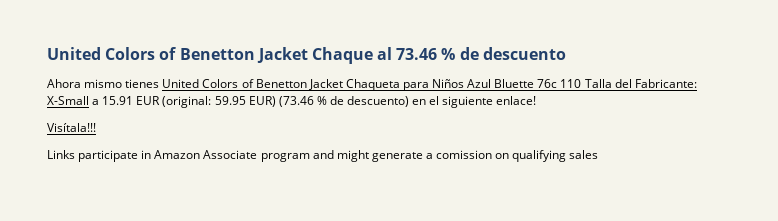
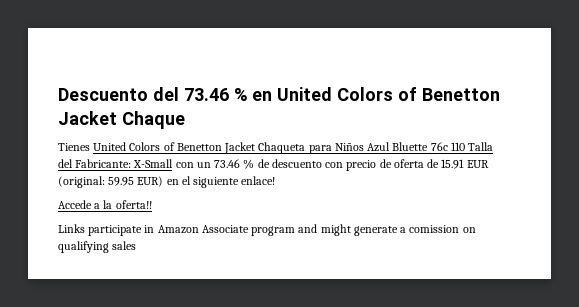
(47, 53) none -> [58,87,273,101] Descuento del 73.46 % en
[377,47,566,60] [47,79,160,88] al 73.46 % de descuento // Ahora mismo tienes -> [58,143,90,151] // Tienes
[92,99,100,105] a -> [175,159,440,171] con un 73.46 % de descuento con precio de oferta de
[278,96,410,107] (73.46 % de descuento) -> (164, 181) none
[47,123,96,132] Visítala!!! -> [58,200,152,209] Accede a la oferta!!

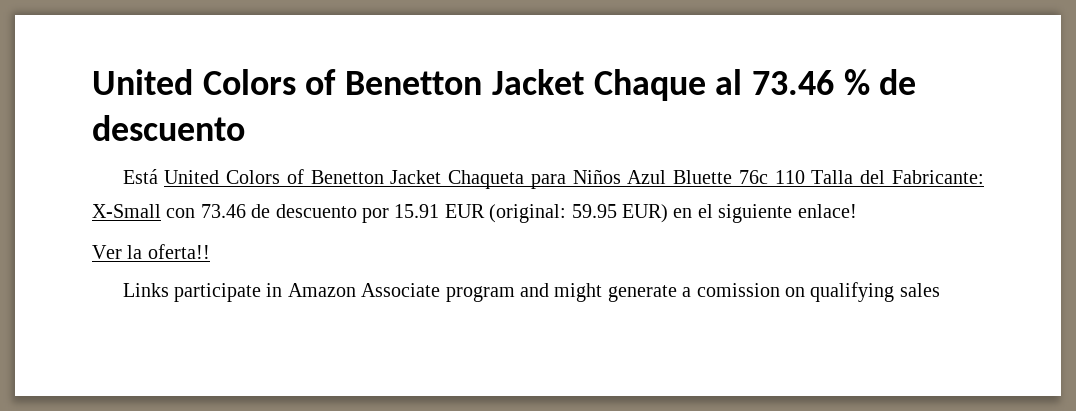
[58,87,273,101] Descuento del 73.46 % en -> (92, 82) none
[58,143,90,151] // Tienes -> [715,69,917,95] [92,115,245,141] [122,169,158,184] al 73.46 % de descuento // Está
[196,159,440,171] un 73.46 % de descuento con precio de oferta de -> [200,204,389,223] 73.46 de descuento por
[58,200,101,209] Accede a -> [92,245,122,259] Ver

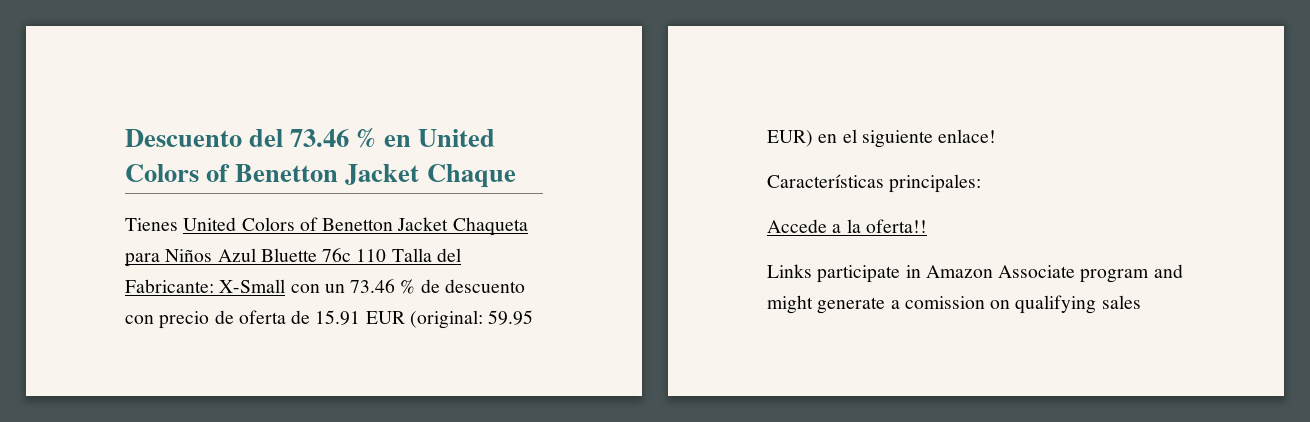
(92, 82) none -> [125,128,411,148] Descuento del 73.46 % en
[715,69,917,95] [92,115,245,141] [122,169,158,184] al 73.46 % de descuento // Está -> [125,218,178,231] // Tienes
[200,204,389,223] 73.46 de descuento por -> [324,279,525,294] [125,310,311,329] un 73.46 % de descuento con precio de oferta de
[92,245,122,259] Ver -> [767,174,982,193] [767,219,842,233] Características principales: // Accede a

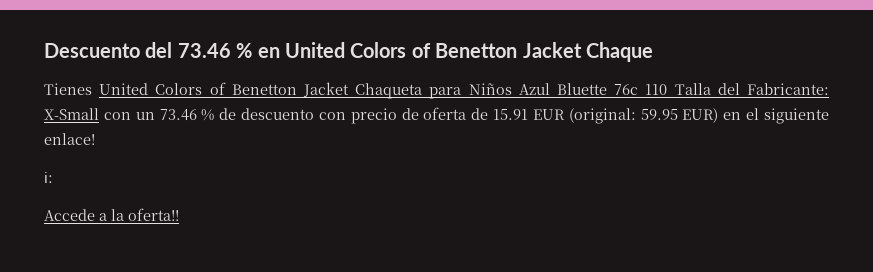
[767,174,982,193] Características principales: -> [44,172,53,183] ℹ:
[767,264,1183,283] [767,295,1141,314] // Links participate in Amazon Associate program and might generate a comission on qualifying sales -> (179, 214) none

